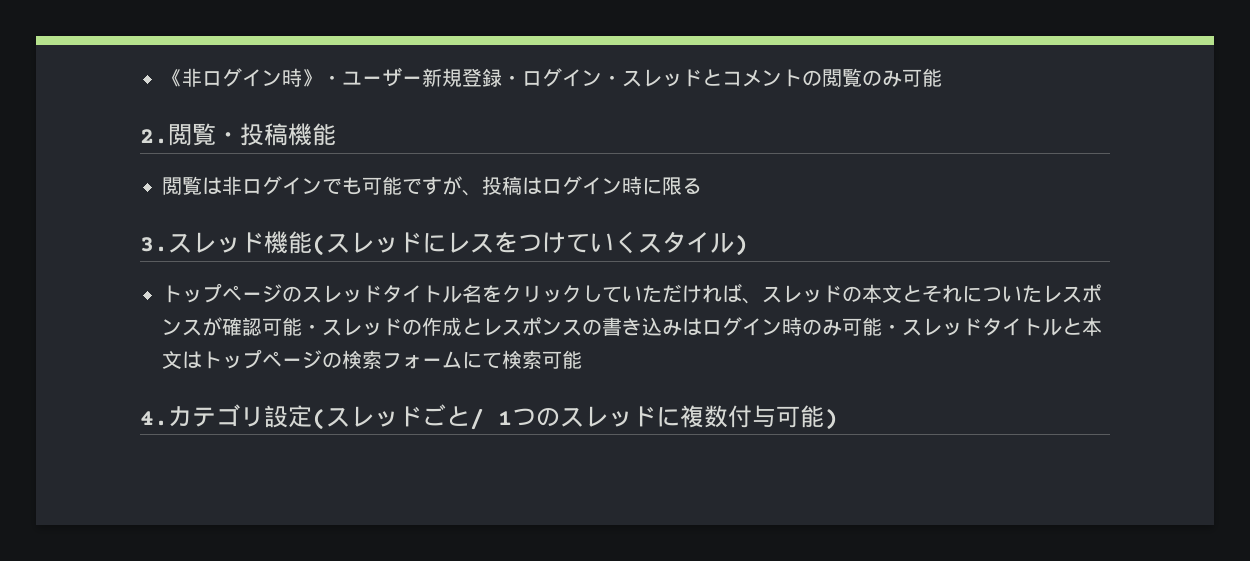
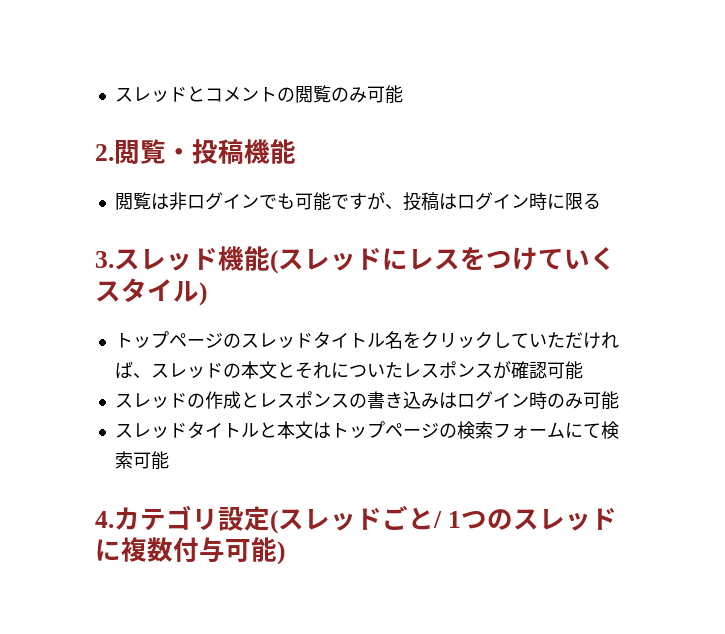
[162,67,622,87] 《非ログイン時》・ユーザー新規登録・ログイン・ -> (114, 94) none
[302,324,322,334] ・ -> (583, 370) //
[882,324,902,334] ・ -> (619, 400) //

